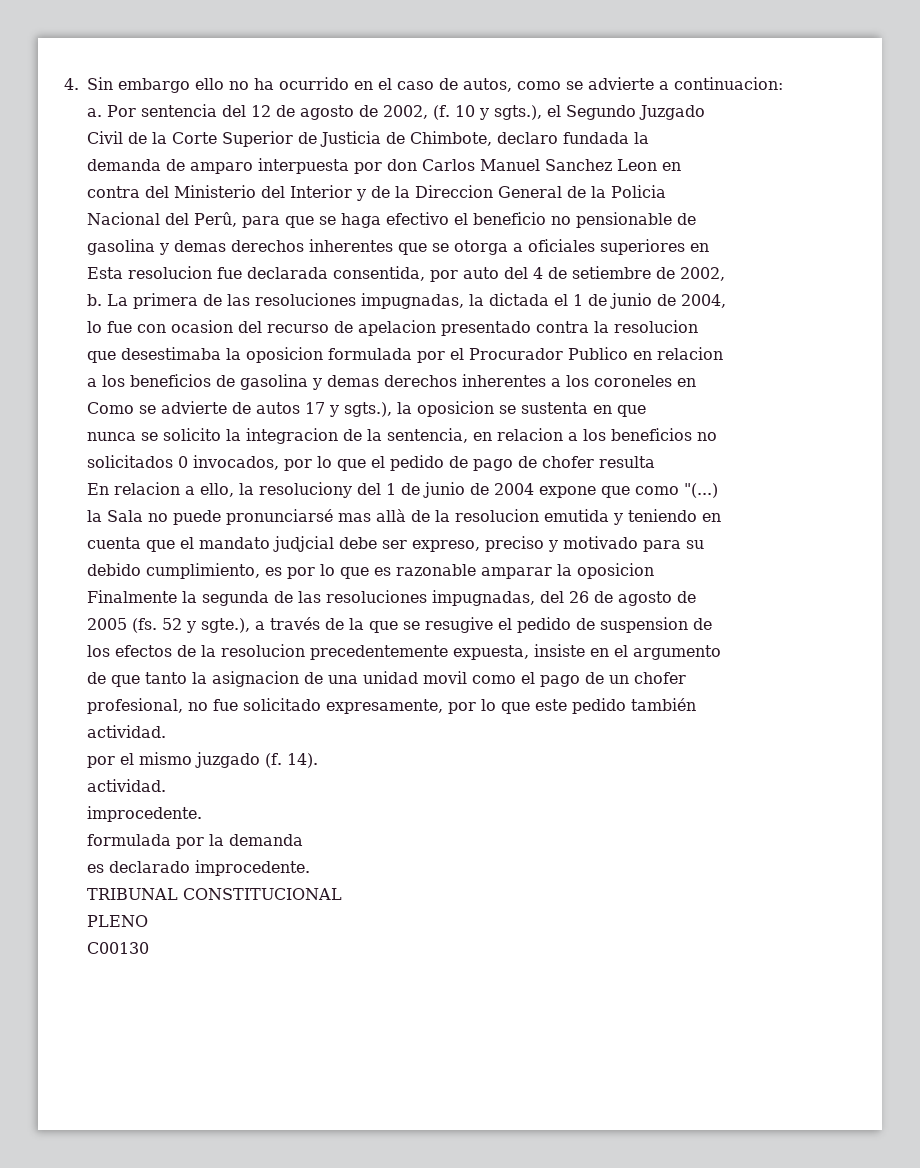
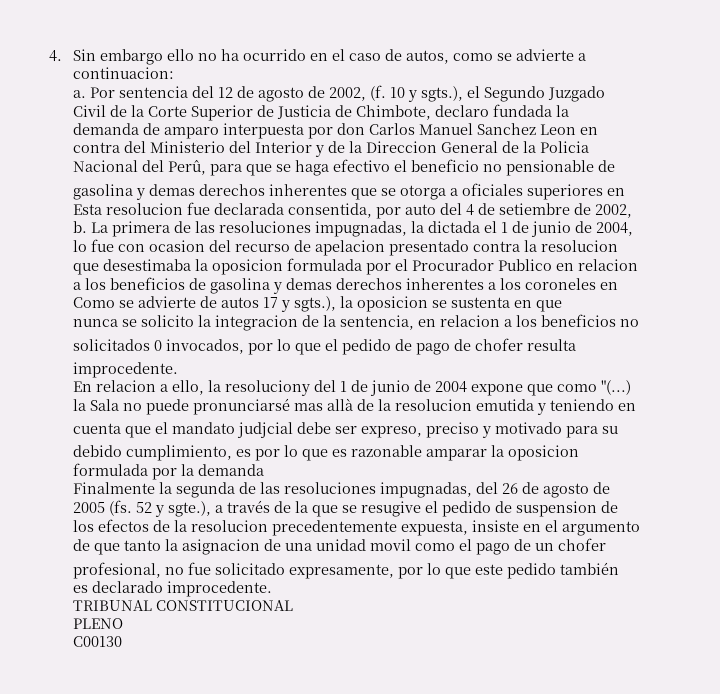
(655, 462) none -> [72,362,178,378] // improcedente.
(654, 571) none -> [72,463,264,480] // formulada por la demanda
[86,725,166,738] [86,752,318,768] [86,779,166,792] [86,806,202,822] [86,834,303,849] // actividad. // por el mismo juzgado (f. 14). // actividad. // improcedente. // formulada por la demanda -> (619, 568) none

